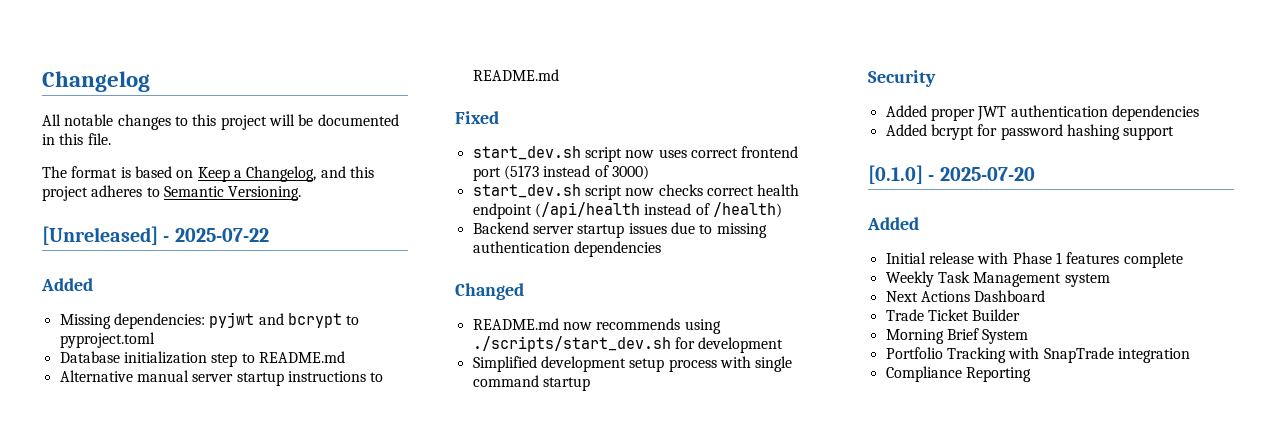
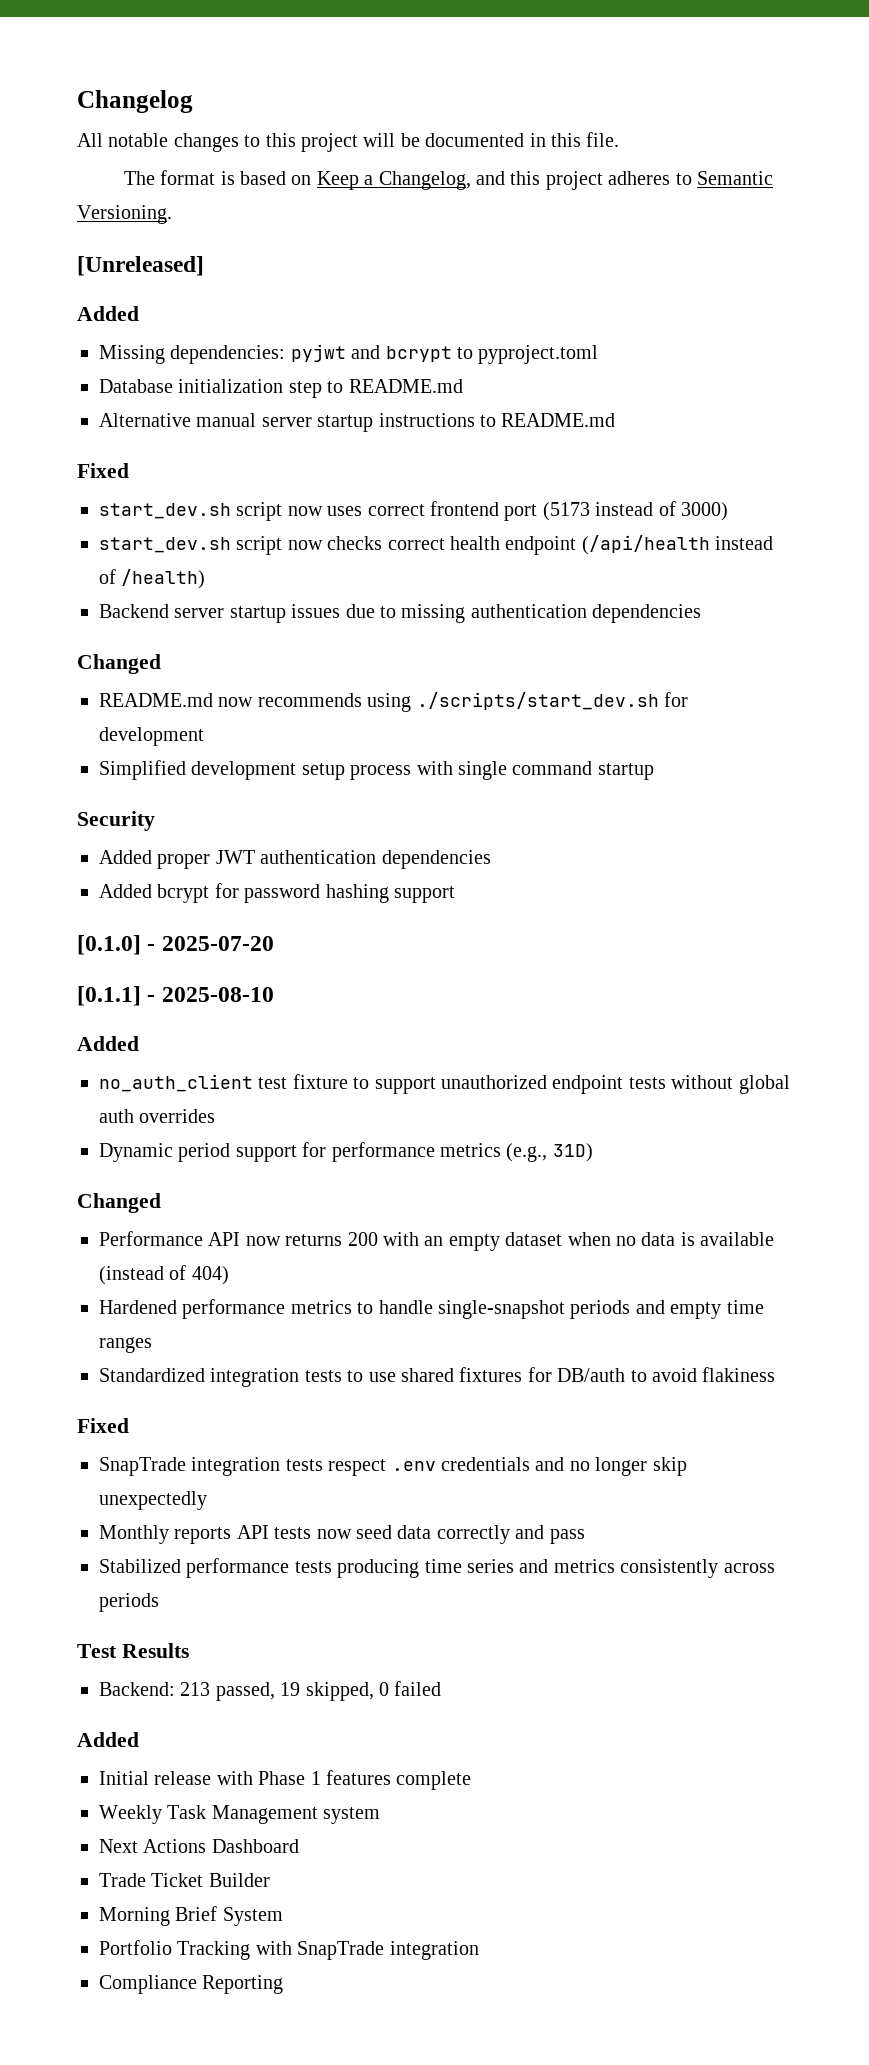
[163,228,269,242] - 2025-07-22 -> (204, 266) none
(1035, 174) none -> [77,986,274,1006] [77,1036,139,1051] [99,1074,790,1094] [99,1109,216,1123] [99,1142,593,1162] [77,1193,161,1213] [99,1231,775,1251] [99,1265,229,1285] [99,1299,764,1319] [99,1337,152,1353] [99,1367,776,1387] [77,1418,129,1433] [99,1457,687,1476] [99,1491,207,1510] [99,1525,585,1544] [99,1558,775,1578] [99,1593,159,1612] [77,1643,189,1658] [99,1681,442,1701] // [0.1.1] - 2025-08-10 // Added // no_auth_client test fixture to support unauthorized endpoint tests without global auth overrides // Dynamic period support for performance metrics (e.g., 31D) // Changed // Performance API now returns 200 with an empty dataset when no data is available (instead of 404) // Hardened performance metrics to handle single-snapshot periods and empty time ranges // Standardized integration tests to use shared fixtures for DB/auth to avoid flakiness // Fixed // SnapTrade integration tests respect .env credentials and no longer skip unexpectedly // Monthly reports API tests now seed data correctly and pass // Stabilized performance tests producing time series and metrics consistently across periods // Test Results // Backend: 213 passed, 19 skipped, 0 failed

